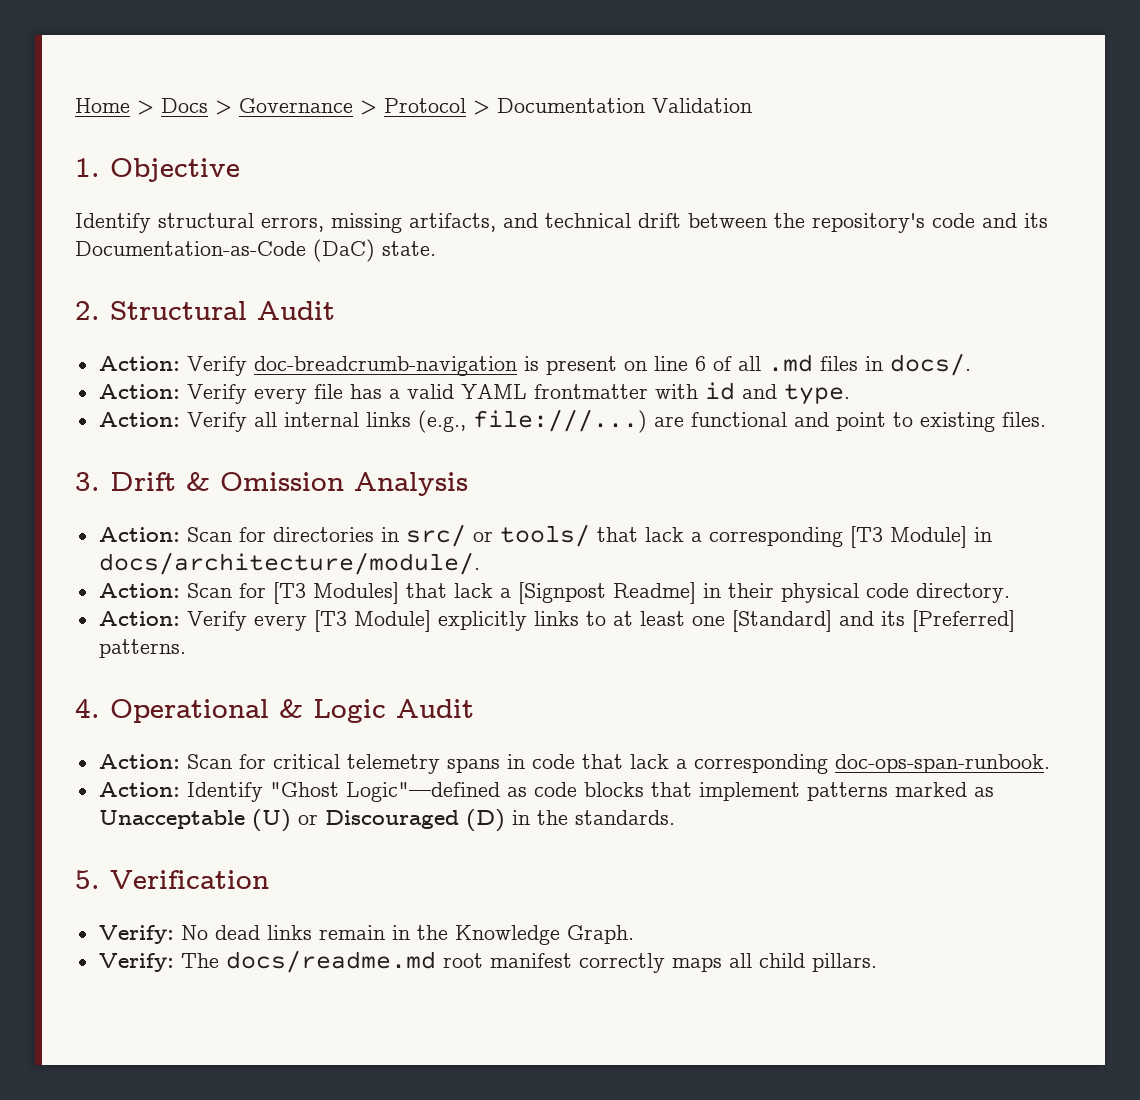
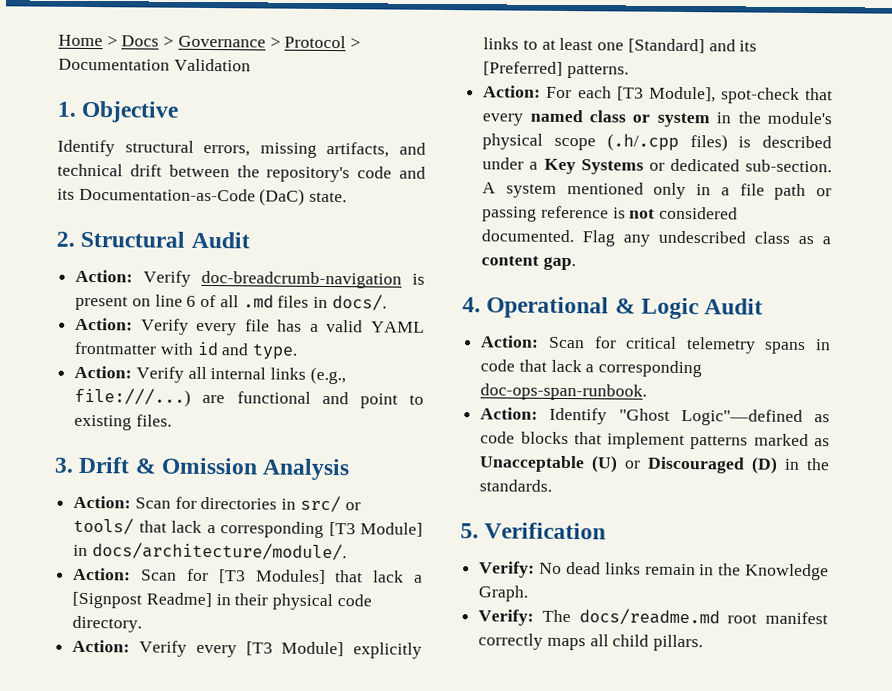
(186, 648) none -> [483,85,833,104] [482,109,832,128] [482,133,832,152] [482,157,832,175] [482,182,832,201] [482,205,739,222] [481,229,831,247] [481,255,576,271] // Action: For each [T3 Module], spot-check that every named class or system in the module's physical scope (.h/.cpp files) is described under a Key Systems or dedicated sub-section. A system mentioned only in a file path or passing reference is not considered documented. Flag any undescribed class as a content gap.

